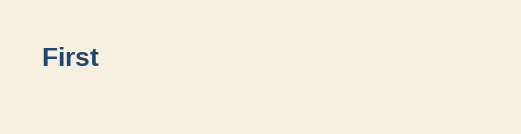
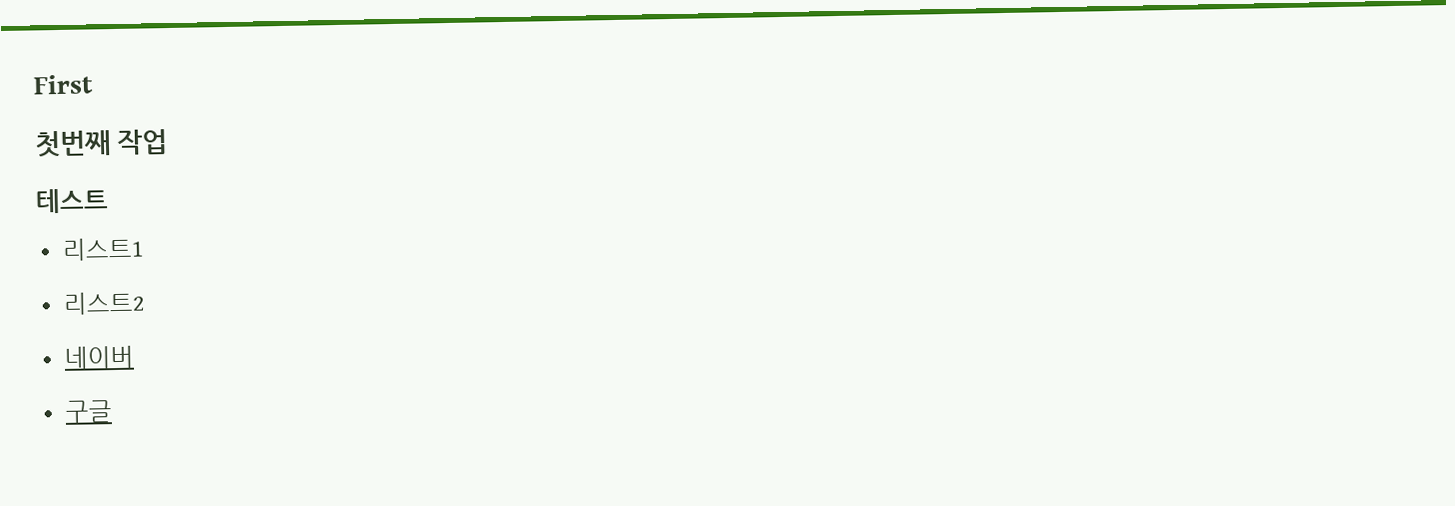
(99, 56) none -> [34,129,169,158] [35,188,109,214] [62,237,146,261] [63,291,146,315] [64,345,135,369] [65,400,113,423] // 첫번째 작업 // 테스트 // 리스트1 // 리스트2 // 네이버 // 구글

